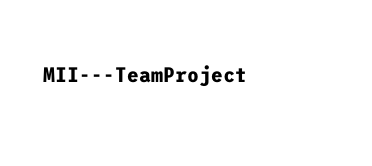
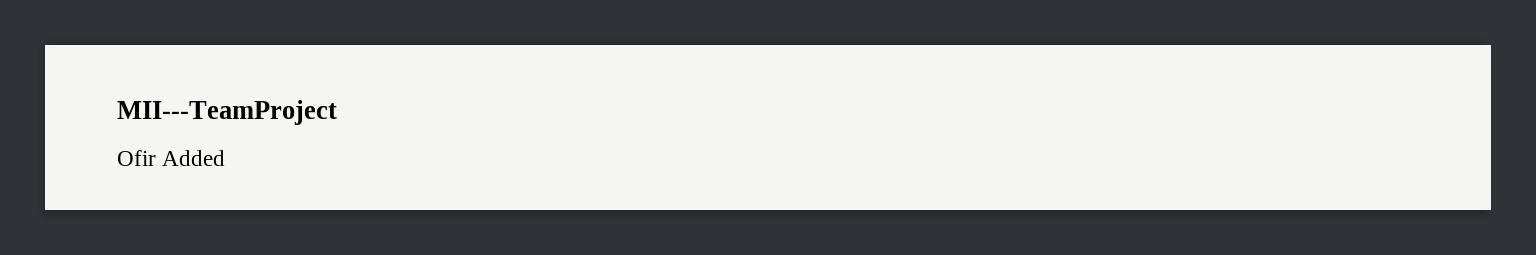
(247, 76) none -> [117,150,226,166] // Ofir Added

